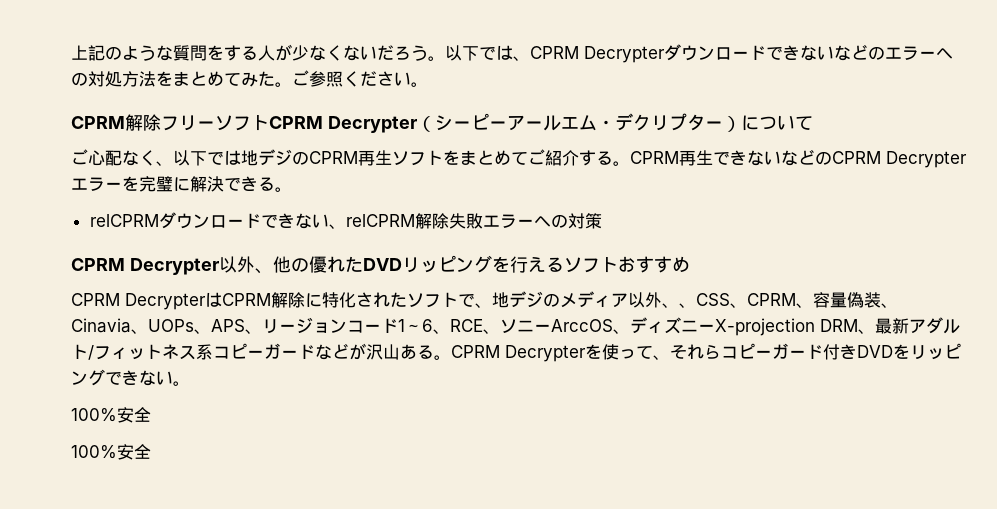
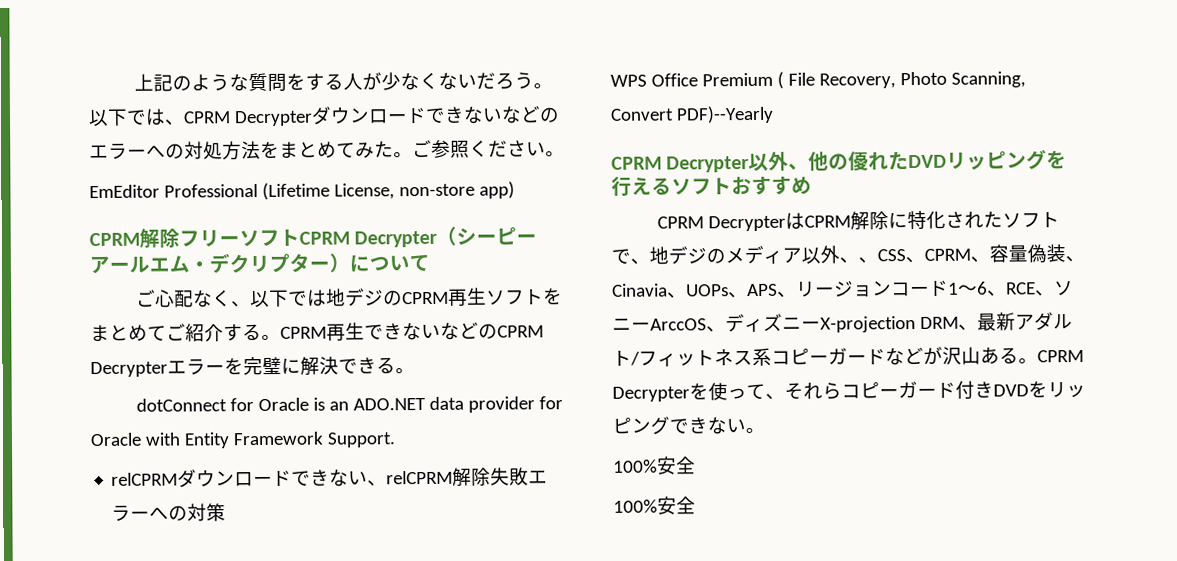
(428, 84) none -> [89,181,515,200] // EmEditor Professional (Lifetime License, non-store app)
(292, 189) none -> [135,396,563,413] [90,431,396,449] // dotConnect for Oracle is an ADO.NET data provider for Oracle with Entity Framework Support.
(602, 221) none -> [610,71,1026,89] [610,105,774,124] // WPS Office Premium ( File Recovery, Photo Scanning, Convert PDF)--Yearly

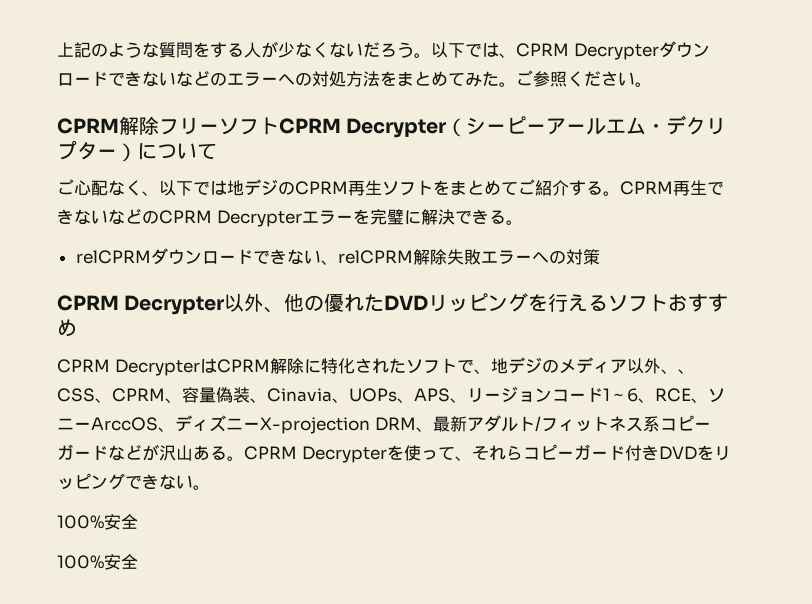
[89,181,515,200] // EmEditor Professional (Lifetime License, non-store app) -> (652, 84) none
[135,396,563,413] [90,431,396,449] // dotConnect for Oracle is an ADO.NET data provider for Oracle with Entity Framework Support. -> (523, 222) none
[610,71,1026,89] [610,105,774,124] // WPS Office Premium ( File Recovery, Photo Scanning, Convert PDF)--Yearly -> (600, 257) none

